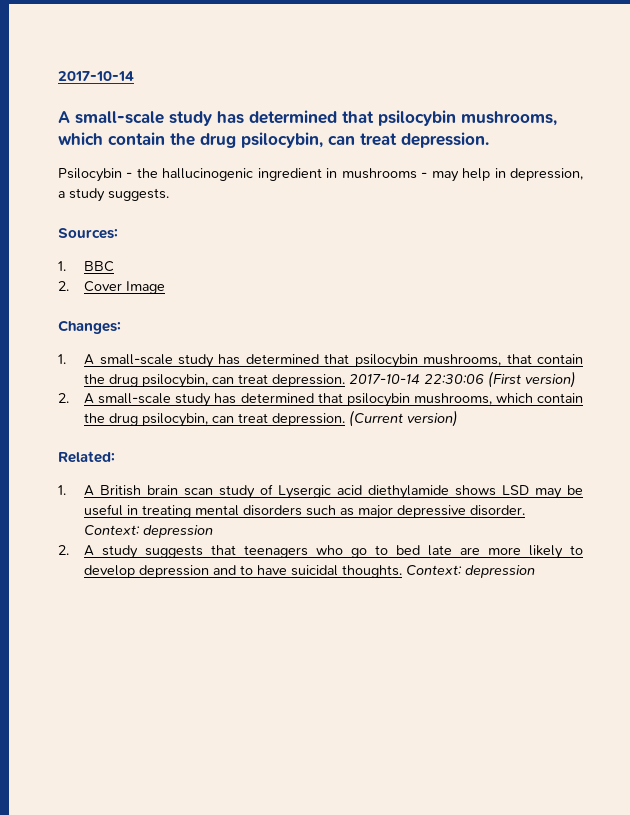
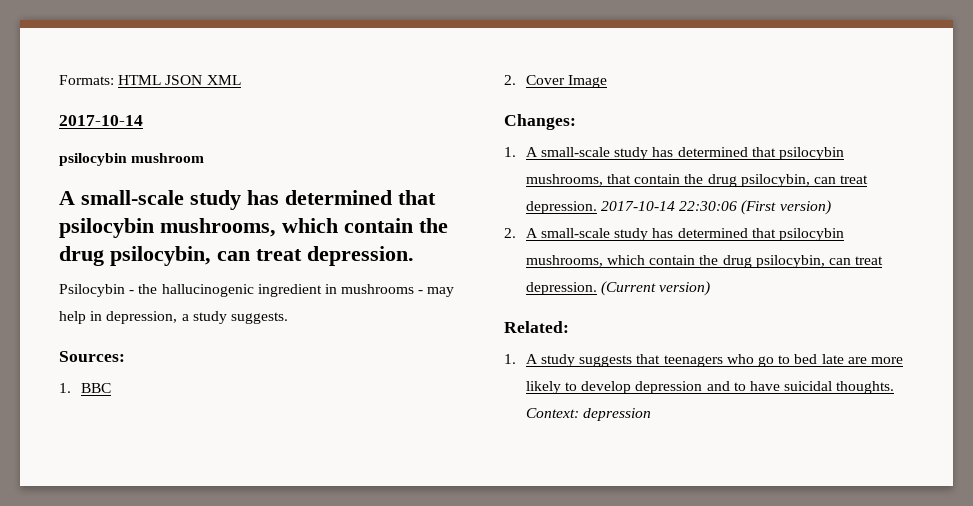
[58,71,134,81] 2017-10-14 -> [59,75,241,85] [59,115,143,126] [59,153,205,166] Formats: HTML JSON XML // 2017-10-14 // psilocybin mushroom
[100,484,583,499] [84,504,526,519] [84,525,214,538] [58,545,95,556] British brain scan study of Lysergic acid diethylamide shows LSD may be useful in treating mental disorders such as major depressive disorder. Context: depression // 2. A -> (538, 359) none

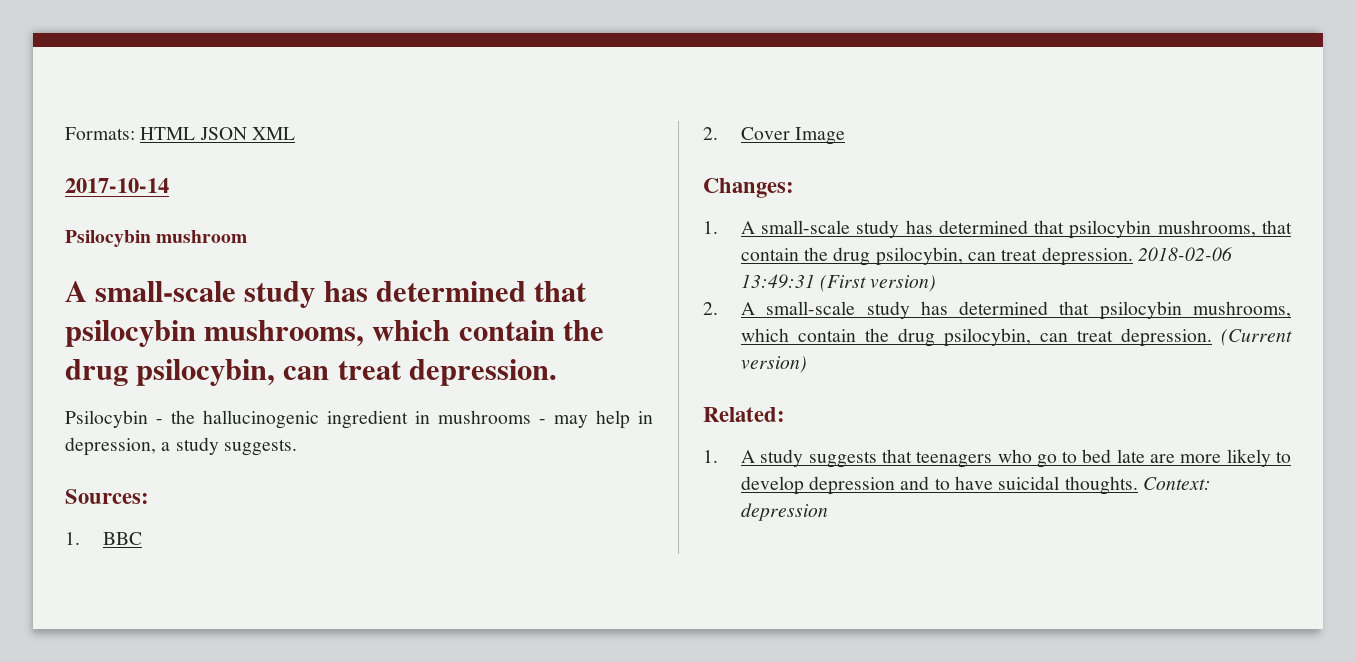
[59,153,127,166] psilocybin -> [65,230,151,247] Psilocybin
[601,201,738,211] 2017-10-14 22:30:06 -> [1137,247,1233,261] [740,274,815,288] 2018-02-06 13:49:31

